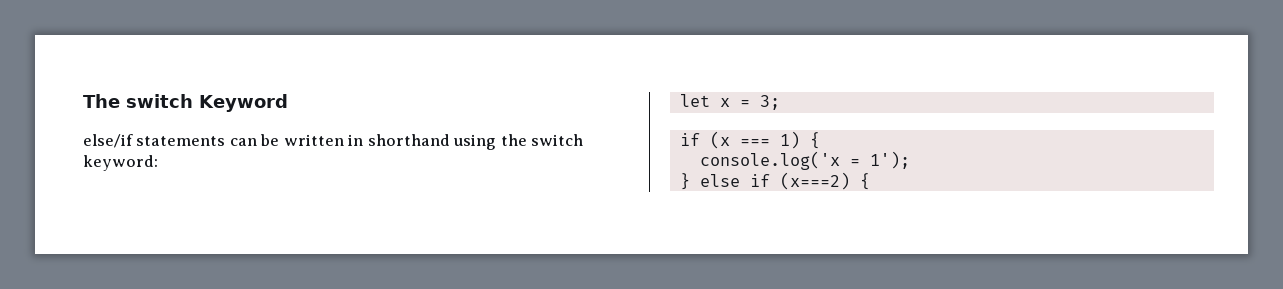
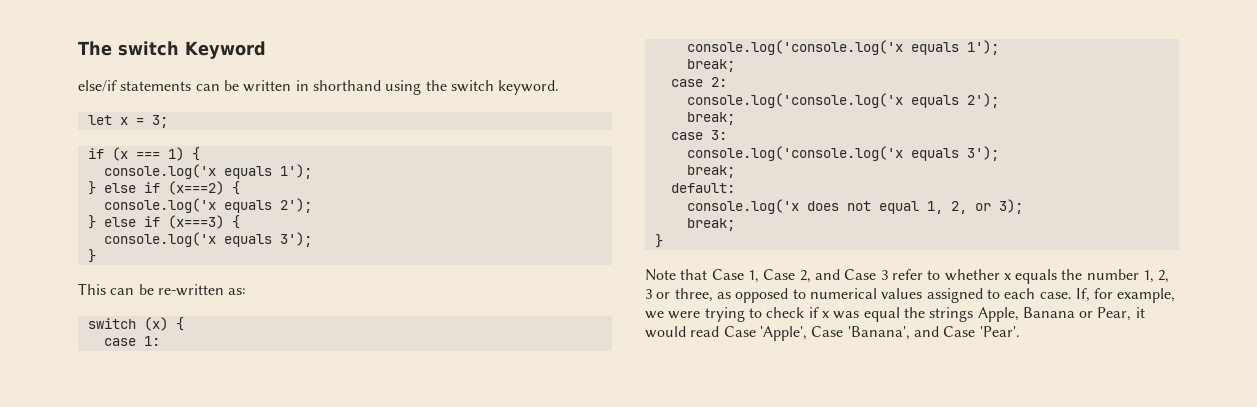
[83,155,158,171] keyword: -> [498,80,560,95] keyword.
[849,159,860,166] = -> [223,166,272,179] equals
(870, 181) none -> [103,198,312,213] [87,215,240,229] [103,232,312,247] [87,249,96,263] [78,283,247,296] [87,317,184,331] [103,336,160,346] [686,40,999,55] [686,59,735,72] [670,77,727,87] [686,93,999,108] [686,112,735,125] [670,130,727,140] [686,146,999,161] [686,165,735,178] [670,183,735,193] [686,199,1023,214] [686,218,735,231] [654,234,663,248] [645,269,1170,284] [645,288,1176,303] [645,307,1145,322] [645,326,1020,341] // console.log('x equals 2'); // } else if (x===3) { // console.log('x equals 3'); // } // This can be re-written as: // switch (x) { // case 1: // console.log('console.log('x equals 1'); // break; // case 2: // console.log('console.log('x equals 2'); // break; // case 3: // console.log('console.log('x equals 3'); // break; // default: // console.log('x does not equal 1, 2, or 3); // break; // } // Note that Case 1, Case 2, and Case 3 refer to whether x equals the number 1, 2, 3 or three, as opposed to numerical values assigned to each case. If, for example, we were trying to check if x was equal the strings Apple, Banana or Pear, it would read Case 'Apple', Case 'Banana', and Case 'Pear'.

